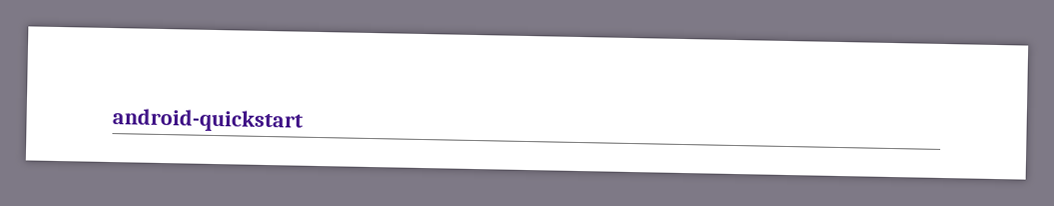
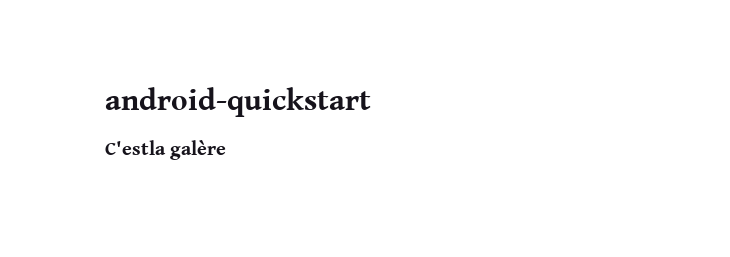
(303, 120) none -> [105,140,227,160] // C'estla galère

